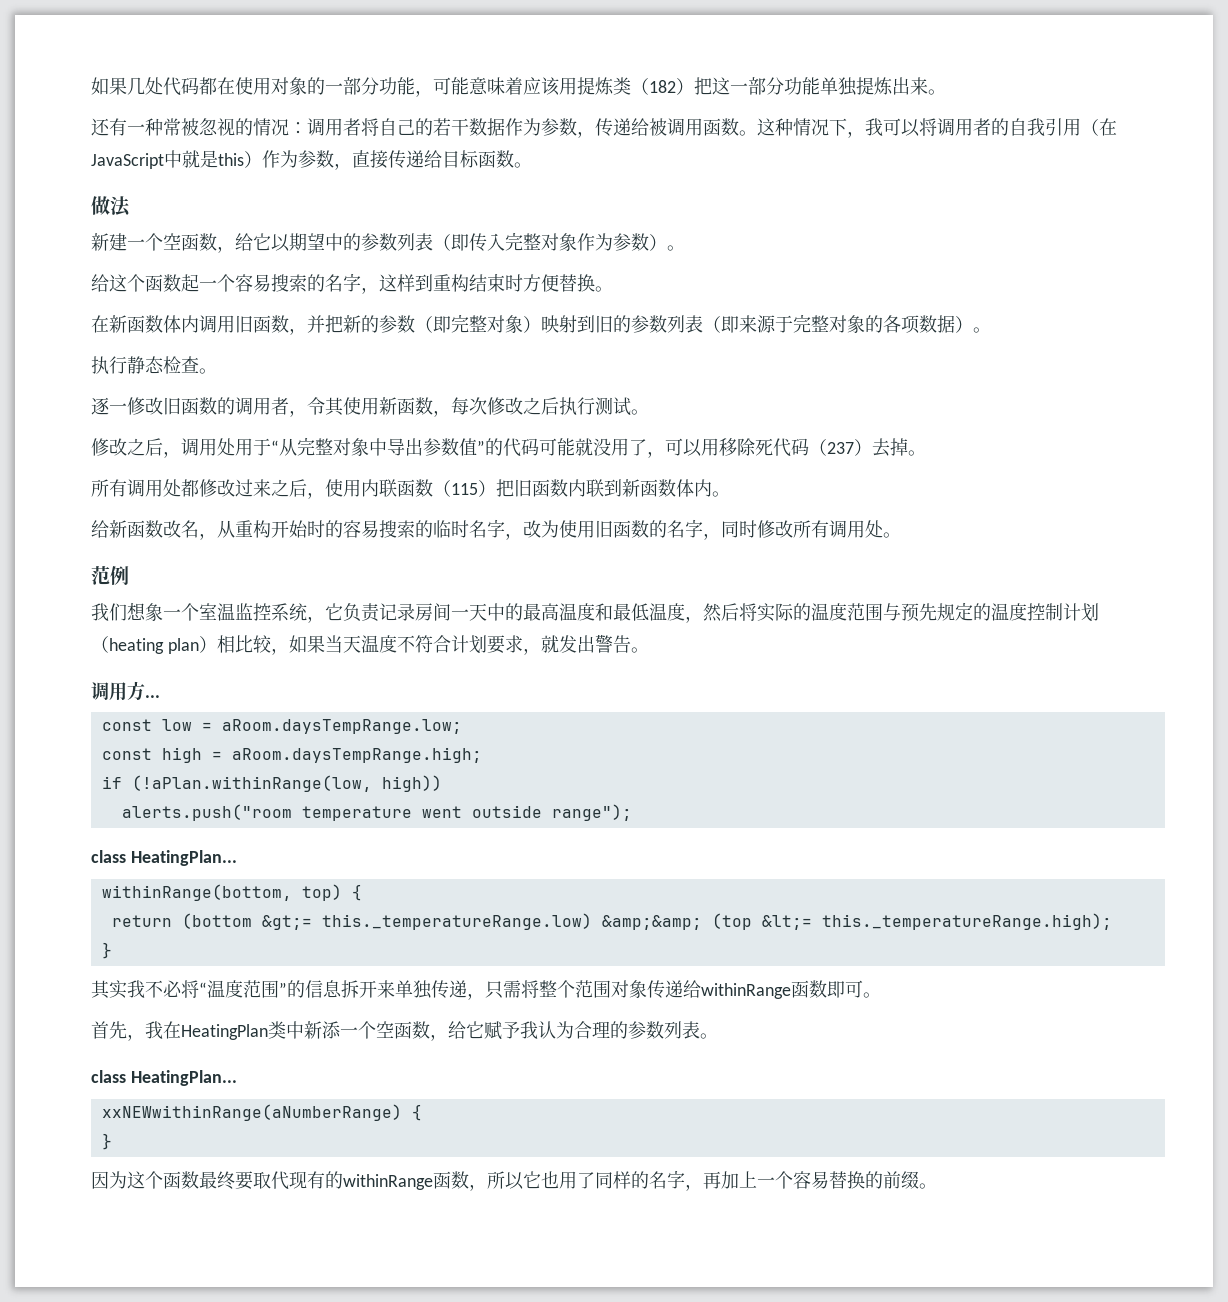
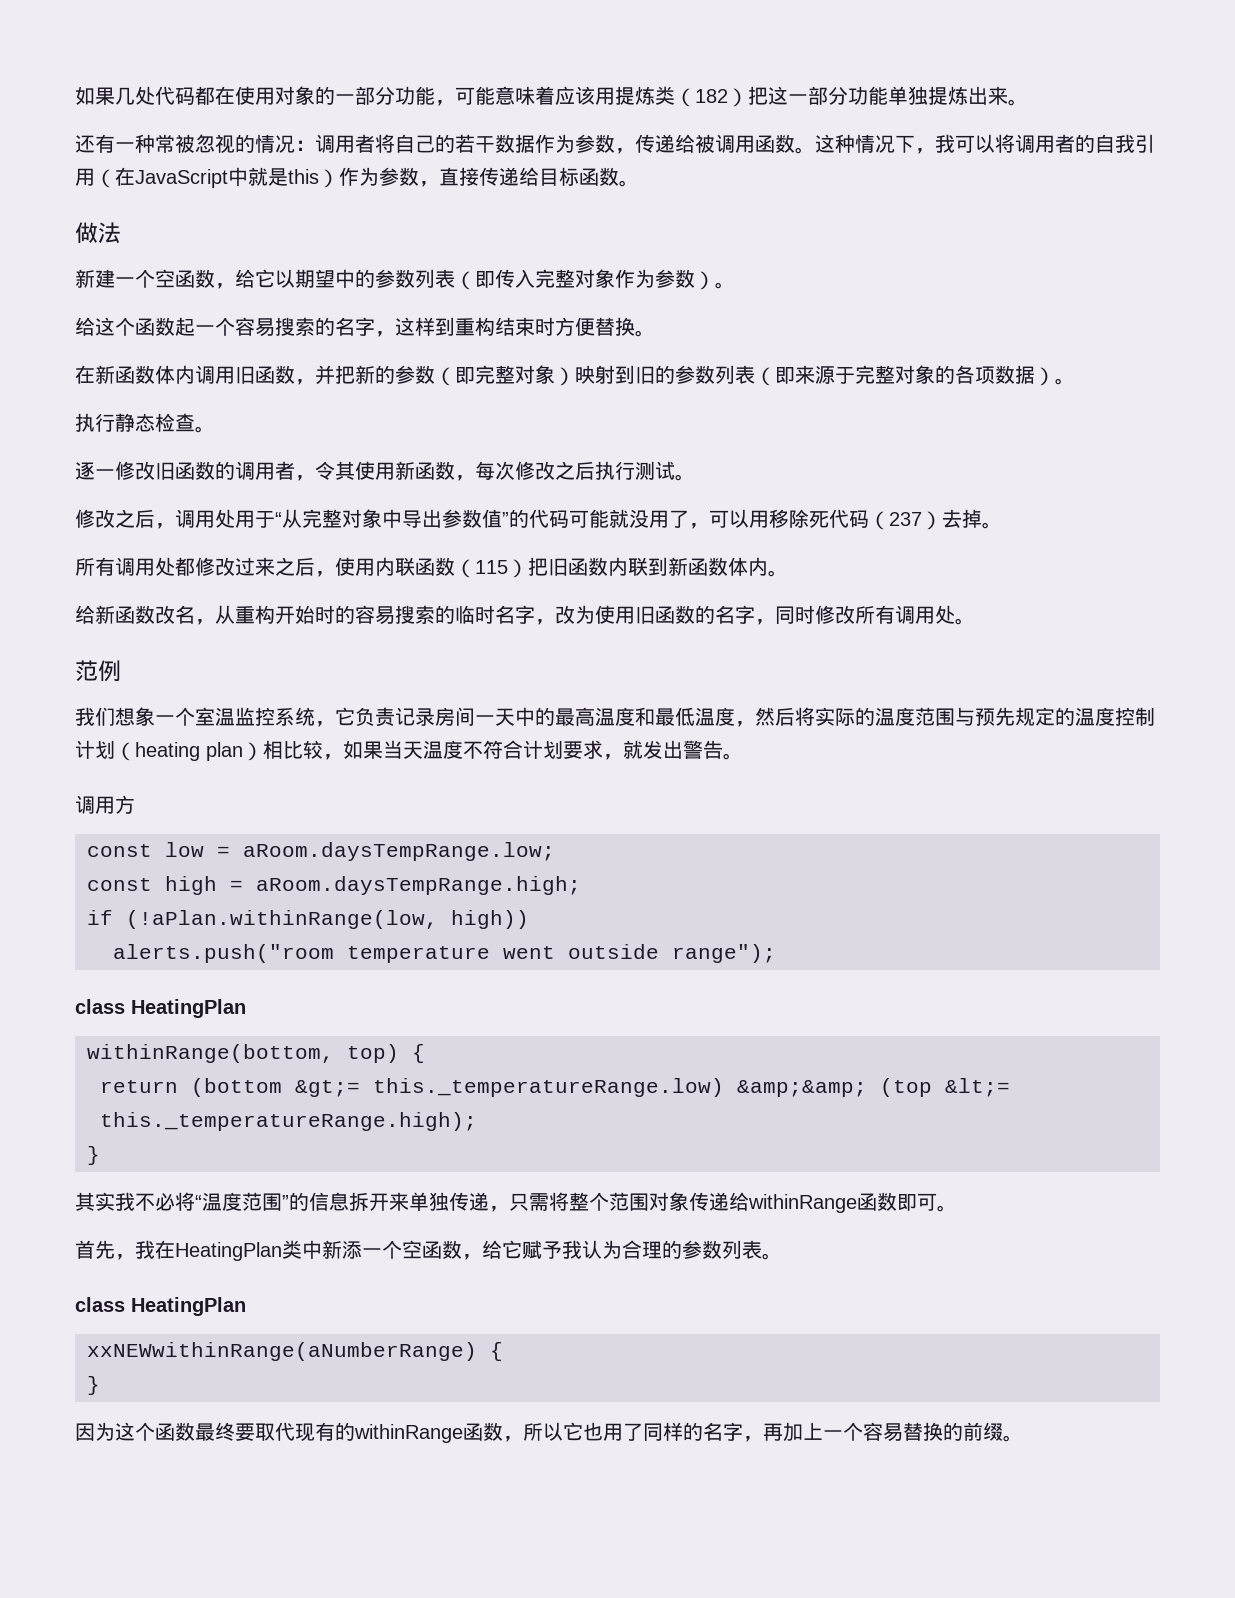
[145,695,160,698] ... -> (135, 804) none
[130,850,237,866] HeatingPlan... -> [131,999,246,1018] HeatingPlan
[130,1070,237,1086] HeatingPlan... -> [131,1297,246,1316] HeatingPlan

